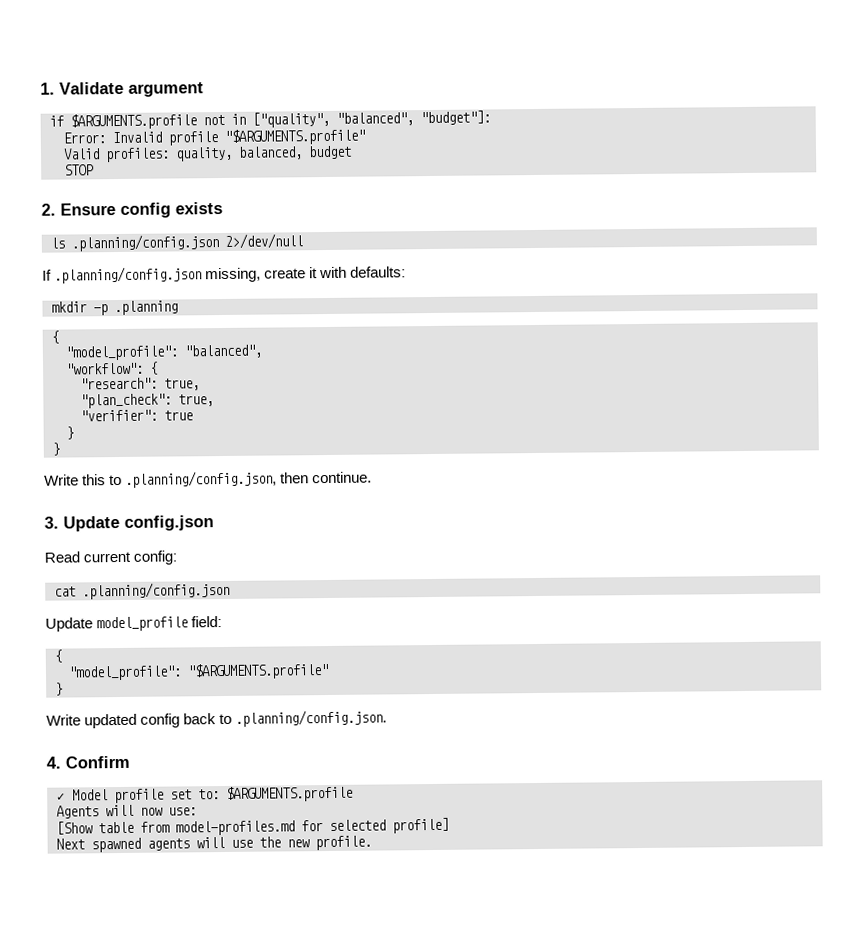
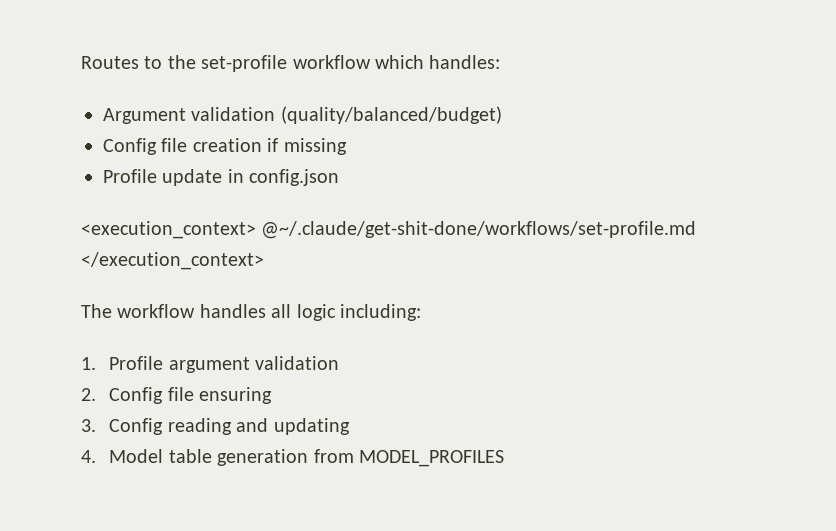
[40,81,204,97] [49,110,491,130] [63,128,365,146] [63,145,352,163] [64,164,94,176] [41,201,223,218] [50,233,303,252] [42,266,407,284] [51,300,178,316] [51,330,59,344] [65,344,262,361] [66,361,158,375] [80,377,200,391] [80,393,214,409] [80,409,193,422] [66,426,74,440] [52,442,60,456] [44,470,373,488] [44,515,214,532] [44,550,178,565] [54,581,230,600] [45,616,223,632] [54,649,62,663] [68,663,329,681] [55,682,63,696] [46,709,388,729] [46,755,130,769] [56,785,353,804] [56,804,197,819] [56,817,449,836] [56,835,372,853] 1. Validate argument // if $ARGUMENTS.profile not in ["quality", "balanced", "budget"]: // Error: Invalid profile "$ARGUMENTS.profile" // Valid profiles: quality, balanced, budget // STOP // 2. Ensure config exists // ls .planning/config.json 2>/dev/null // If .planning/config.json missing, create it with defaults: // mkdir -p .planning // { // "model_profile": "balanced", // "workflow": { // "research": true, // "plan_check": true, // "verifier": true // } // } // Write this to .planning/config.json, then continue. // 3. Update config.json // Read current config: // cat .planning/config.json // Update model_profile field: // { // "model_profile": "$ARGUMENTS.profile" // } // Write updated config back to .planning/config.json. // 4. Confirm // ✓ Model profile set to: $ARGUMENTS.profile // Agents will now use: // [Show table from model-profiles.md for selected profile] // Next spawned agents will use the new profile. -> [81,55,501,72] [103,106,502,124] [103,138,347,155] [103,169,340,186] [81,221,697,239] [81,252,264,270] [81,304,421,321] [81,356,340,373] [81,387,273,404] [81,418,350,435] [81,449,505,467] Routes to the set-profile workflow which handles: // Argument validation (quality/balanced/budget) // Config file creation if missing // Profile update in config.json // <execution_context> @~/.claude/get-shit-done/workflows/set-profile.md </execution_context> // The workflow handles all logic including: // 1. Profile argument validation // 2. Config file ensuring // 3. Config reading and updating // 4. Model table generation from MODEL_PROFILES

